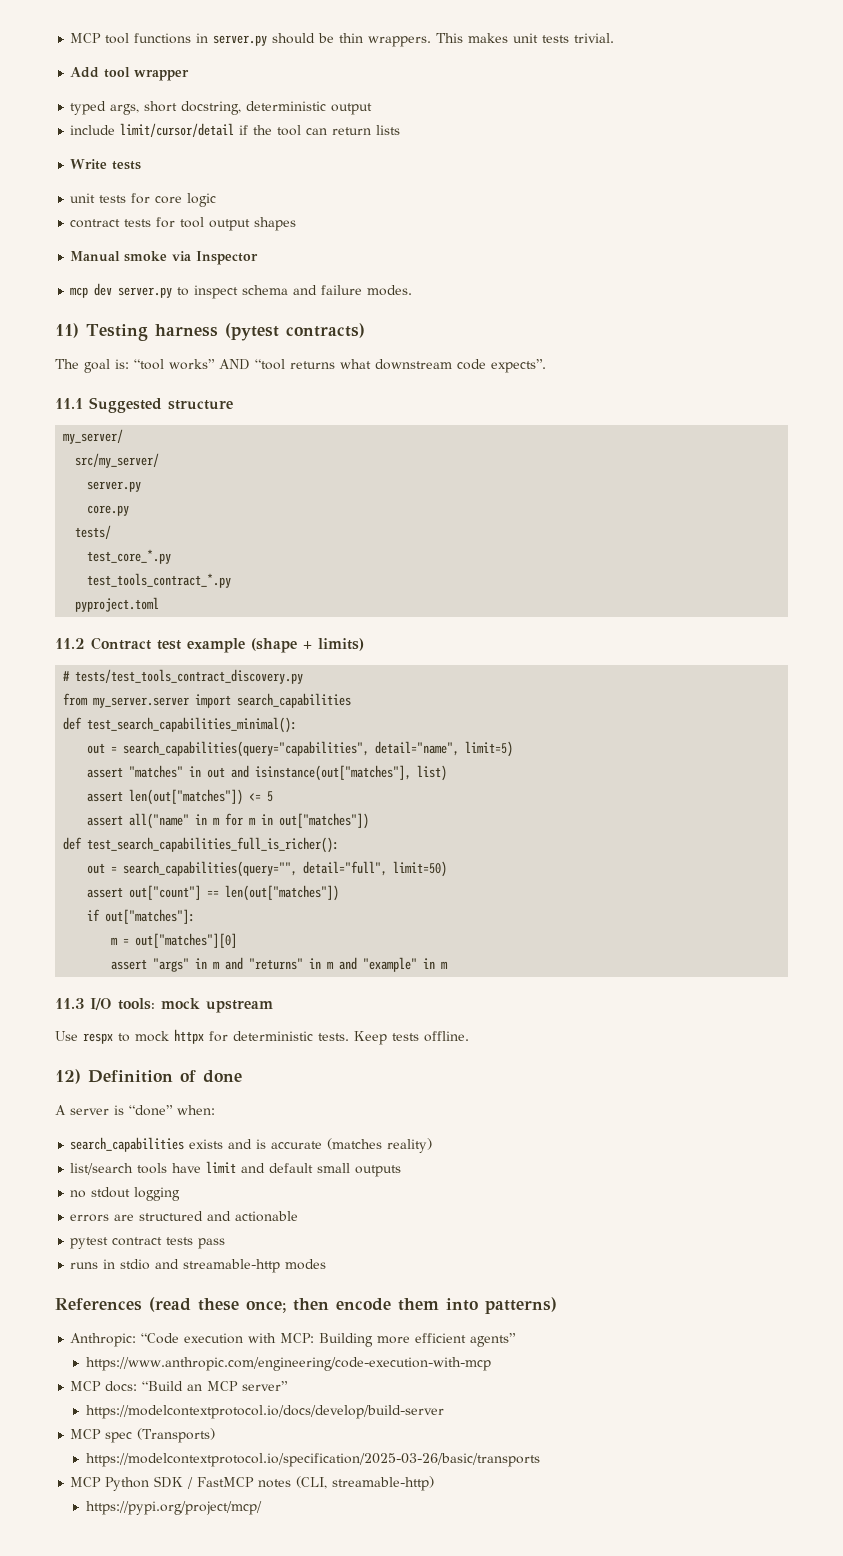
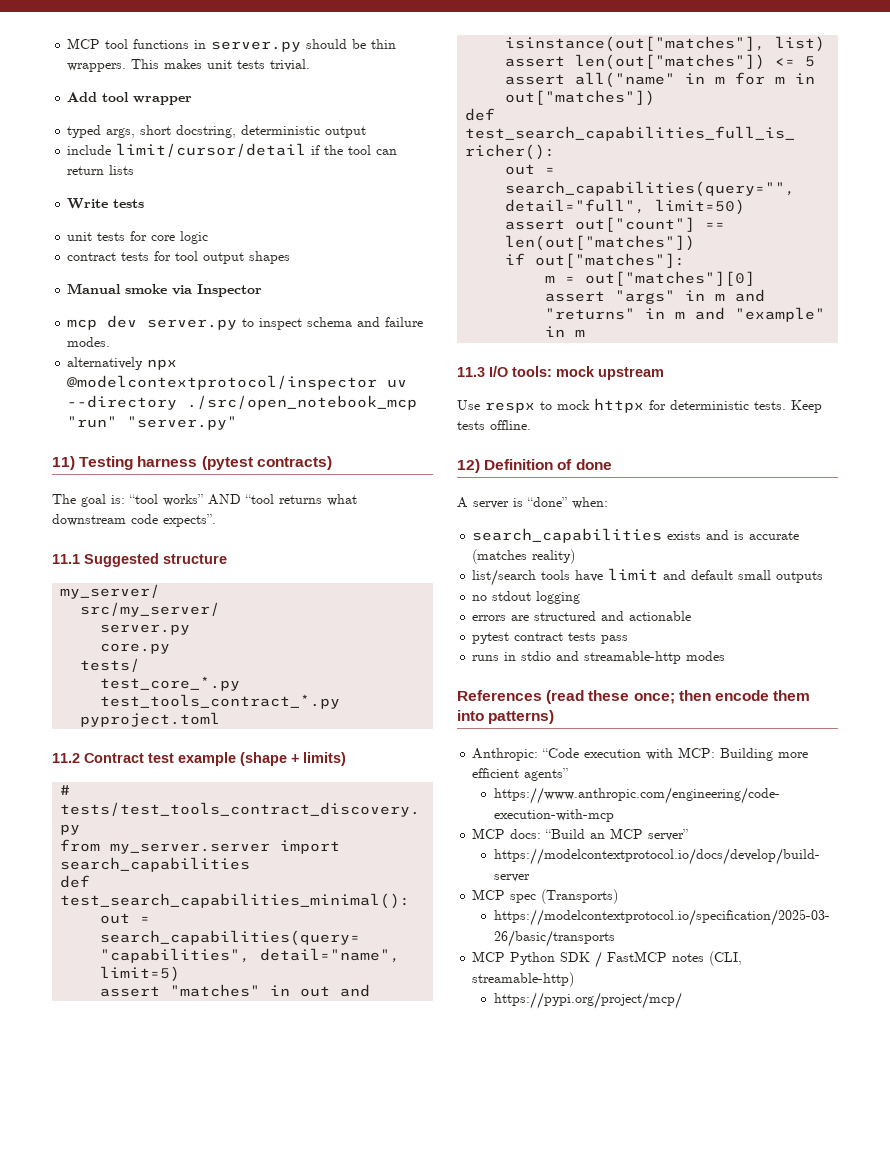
(413, 290) none -> [67,357,178,370] [67,375,408,390] [67,395,418,410] [67,416,238,430] // alternatively npx @modelcontextprotocol/inspector uv --directory ./src/open_notebook_mcp "run" "server.py"

